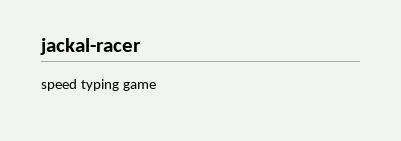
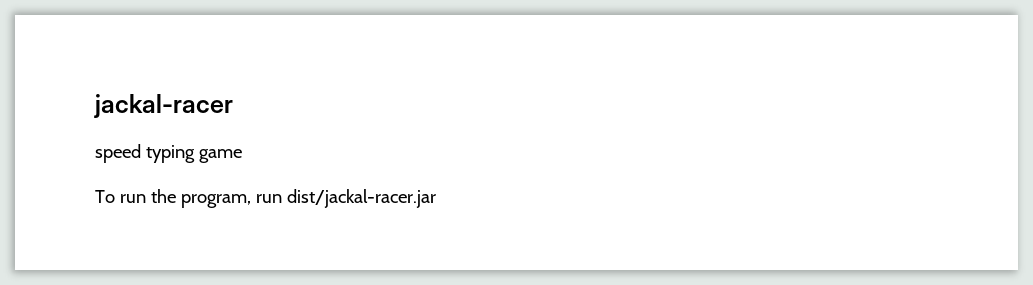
(156, 86) none -> [95,189,436,208] // To run the program, run dist/jackal-racer.jar

